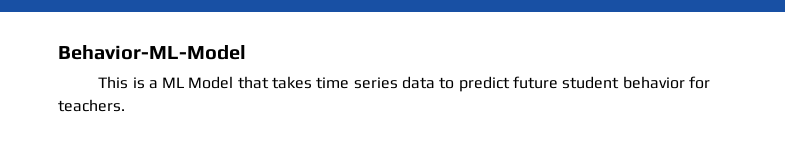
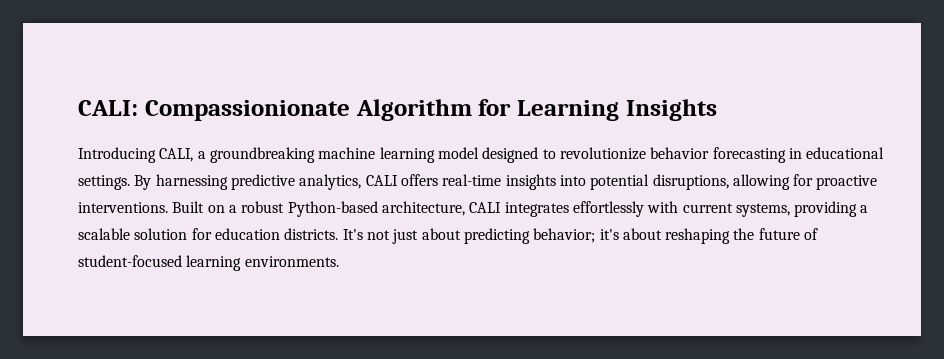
[58,45,246,60] [98,76,711,92] [58,99,125,112] Behavior-ML-Model // This is a ML Model that takes time series data to predict future student behavior for teachers. -> [78,99,717,121] [78,147,885,163] [78,174,878,190] [78,201,869,217] [78,228,819,244] [78,255,339,271] CALI: Compassionionate Algorithm for Learning Insights // Introducing CALI, a groundbreaking machine learning model designed to revolutionize behavior forecasting in educational settings. By harnessing predictive analytics, CALI offers real-time insights into potential disruptions, allowing for proactive interventions. Built on a robust Python-based architecture, CALI integrates effortlessly with current systems, providing a scalable solution for education districts. It's not just about predicting behavior; it's about reshaping the future of student-focused learning environments.

